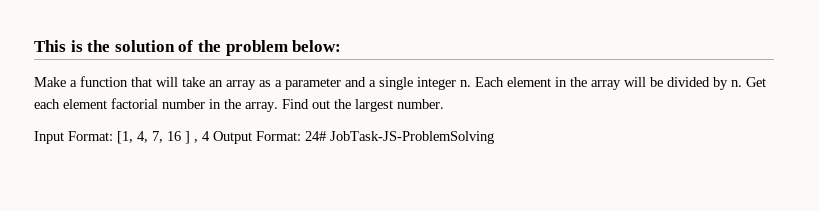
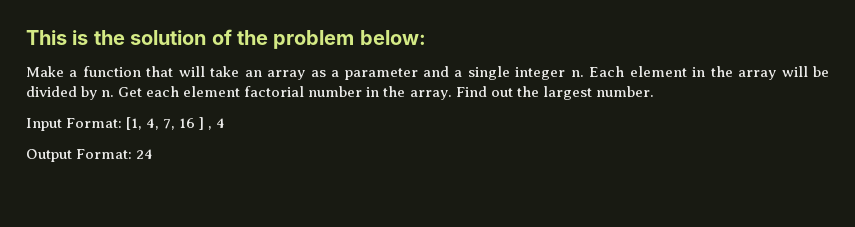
(210, 136) none -> (226, 123) //
[305,131,494,144] 24# JobTask-JS-ProblemSolving -> [136,149,154,159] 24

